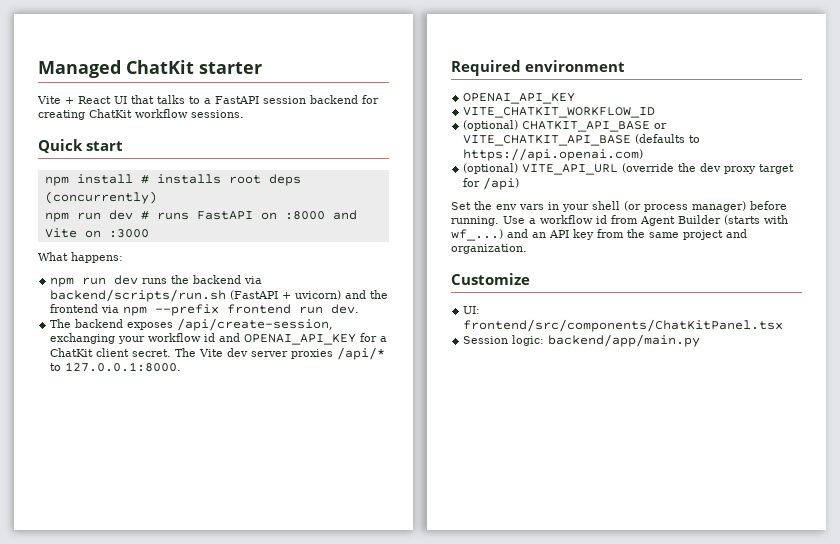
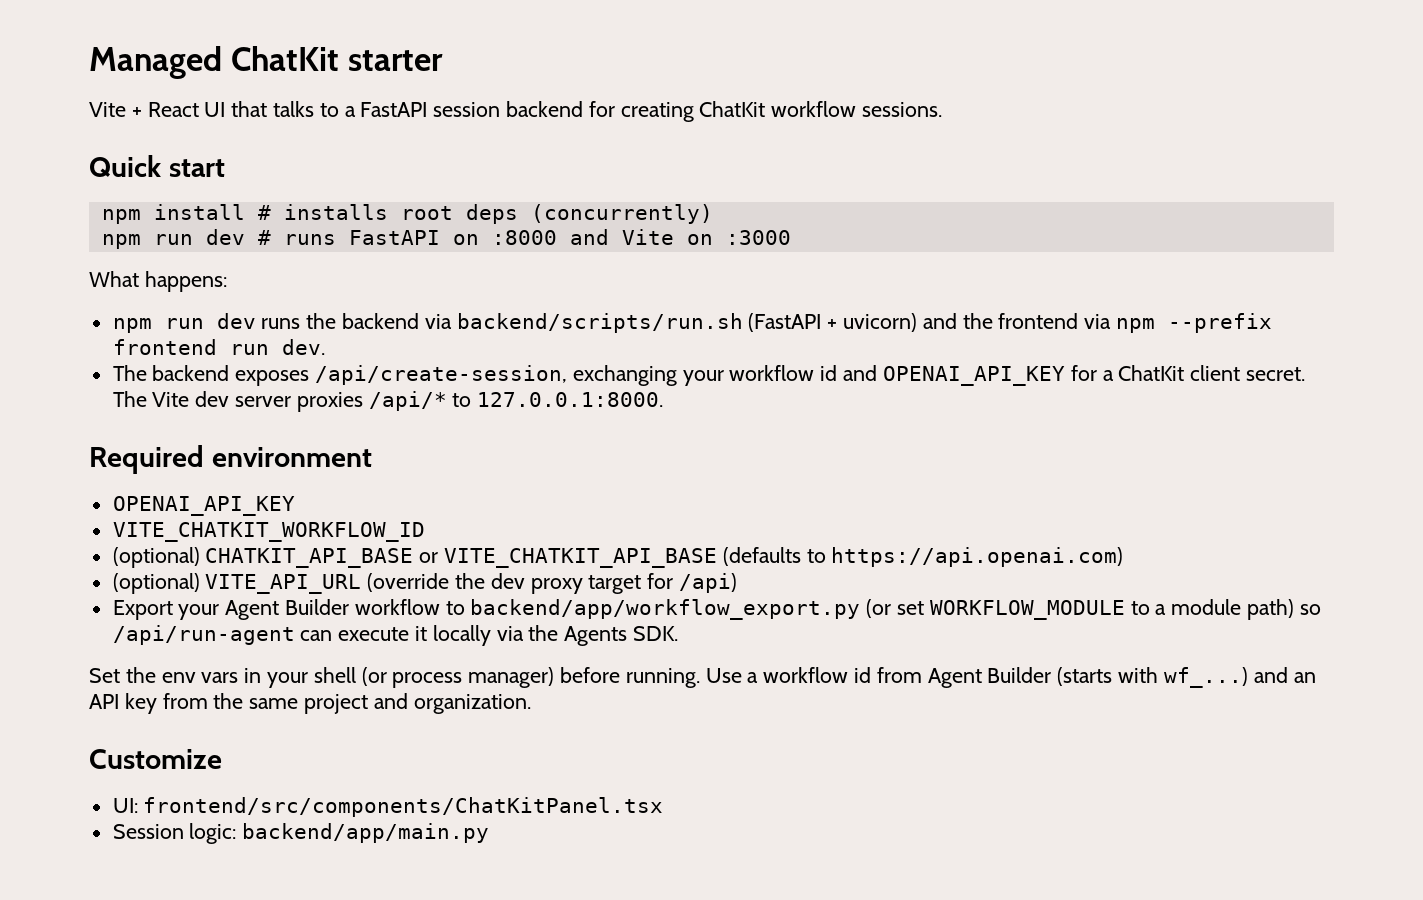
(520, 183) none -> [112,599,1321,620] [112,625,679,646] // Export your Agent Builder workflow to backend/app/workflow_export.py (or set WORKFLOW_MODULE to a module path) so /api/run-agent can execute it locally via the Agents SDK.

